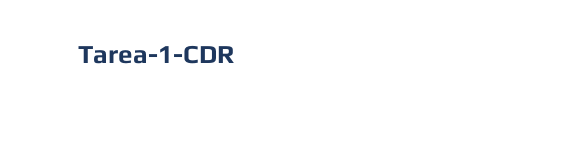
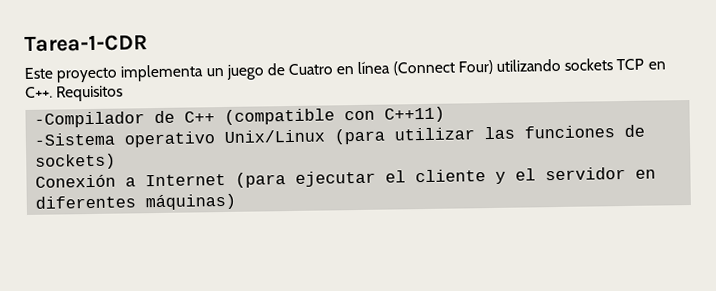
(234, 54) none -> [24,58,666,83] [25,85,124,102] [34,106,446,128] [34,124,646,148] [35,153,117,170] [35,166,657,188] [35,193,237,211] // Este proyecto implementa un juego de Cuatro en línea (Connect Four) utilizando sockets TCP en C++. Requisitos // -Compilador de C++ (compatible con C++11) // -Sistema operativo Unix/Linux (para utilizar las funciones de sockets) // Conexión a Internet (para ejecutar el cliente y el servidor en diferentes máquinas)

